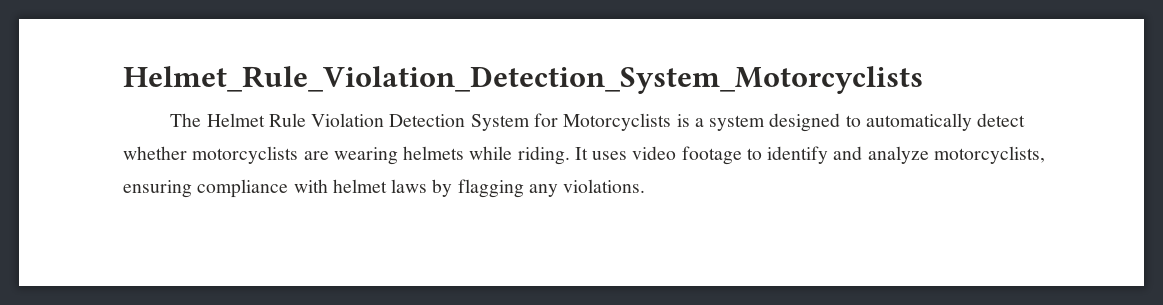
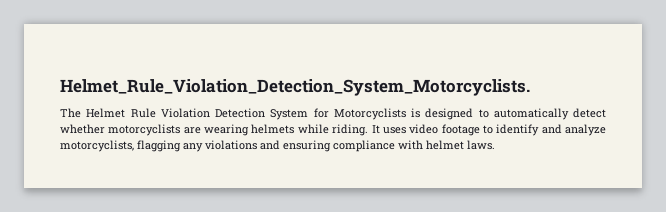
[123,66,923,94] Helmet_Rule_Violation_Detection_System_Motorcyclists -> [60,79,530,96] Helmet_Rule_Violation_Detection_System_Motorcyclists.
[694,115,766,131] a system -> (420, 113) none
[123,179,646,198] ensuring compliance with helmet laws by flagging any violations. -> [137,140,495,152] flagging any violations and ensuring compliance with helmet laws.

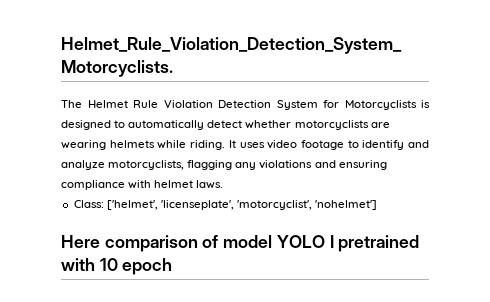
(495, 145) none -> [73,200,378,210] [61,235,420,252] [61,258,173,275] // Class: ['helmet', 'licenseplate', 'motorcyclist', 'nohelmet'] // Here comparison of model YOLO I pretrained with 10 epoch

